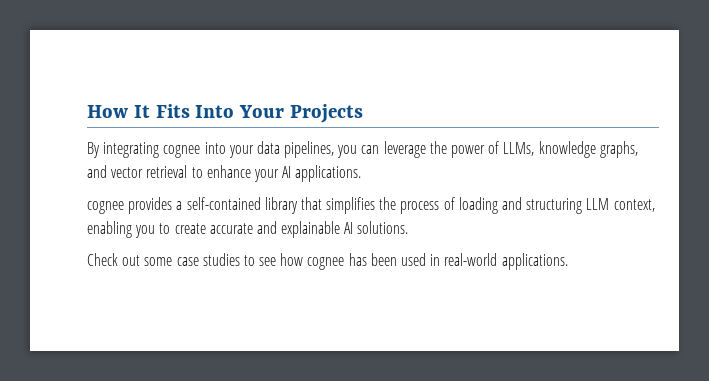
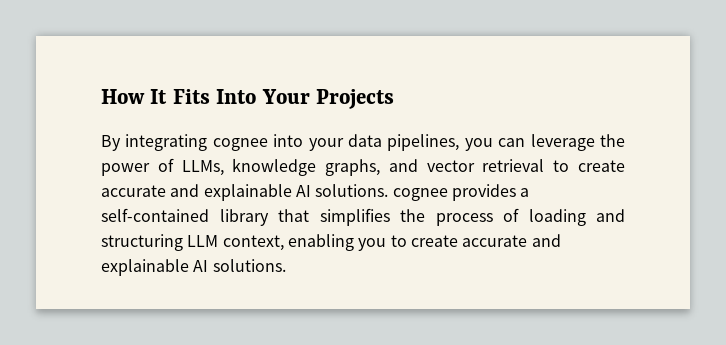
[206,165,362,182] enhance your AI applications. // -> [578,160,625,172] [101,184,389,201] create accurate and explainable AI solutions.
[87,253,568,270] // Check out some case studies to see how cognee has been used in real-world applications. -> (286, 265) none

